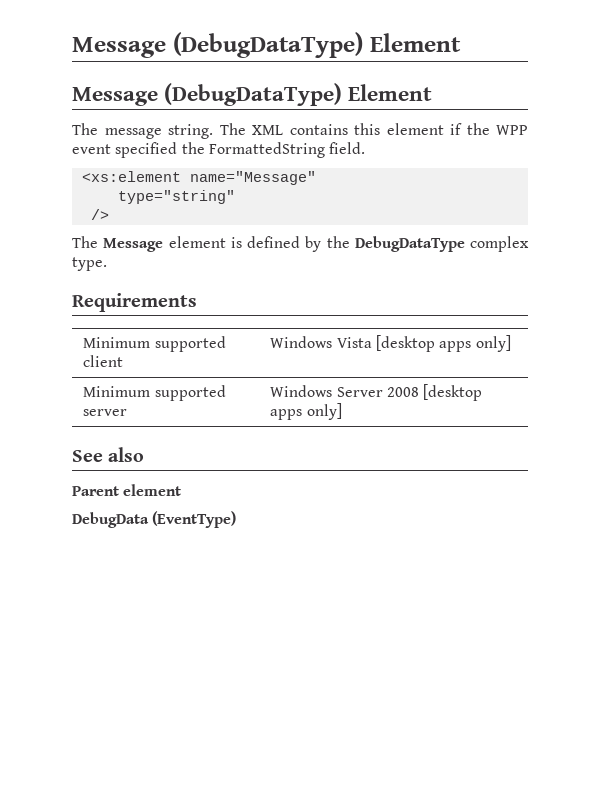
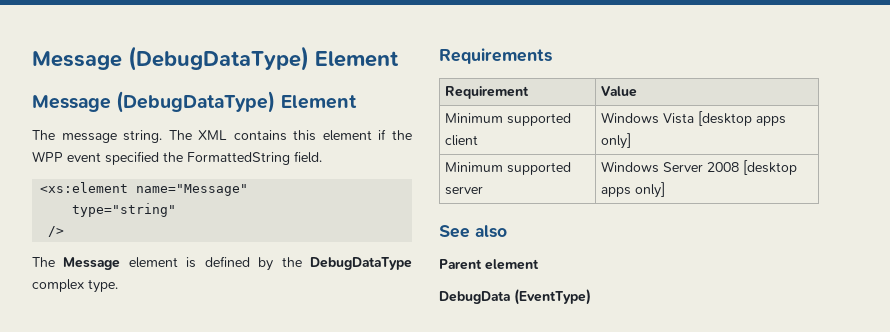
(197, 302) none -> [445,86,530,99] [601,86,638,97] // Requirement | Value

